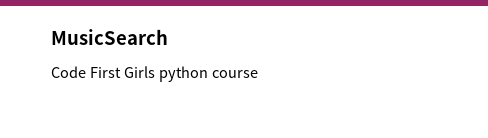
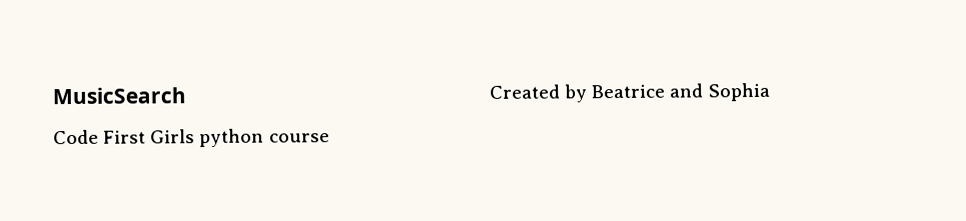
(258, 74) none -> [489,82,770,103] // Created by Beatrice and Sophia

